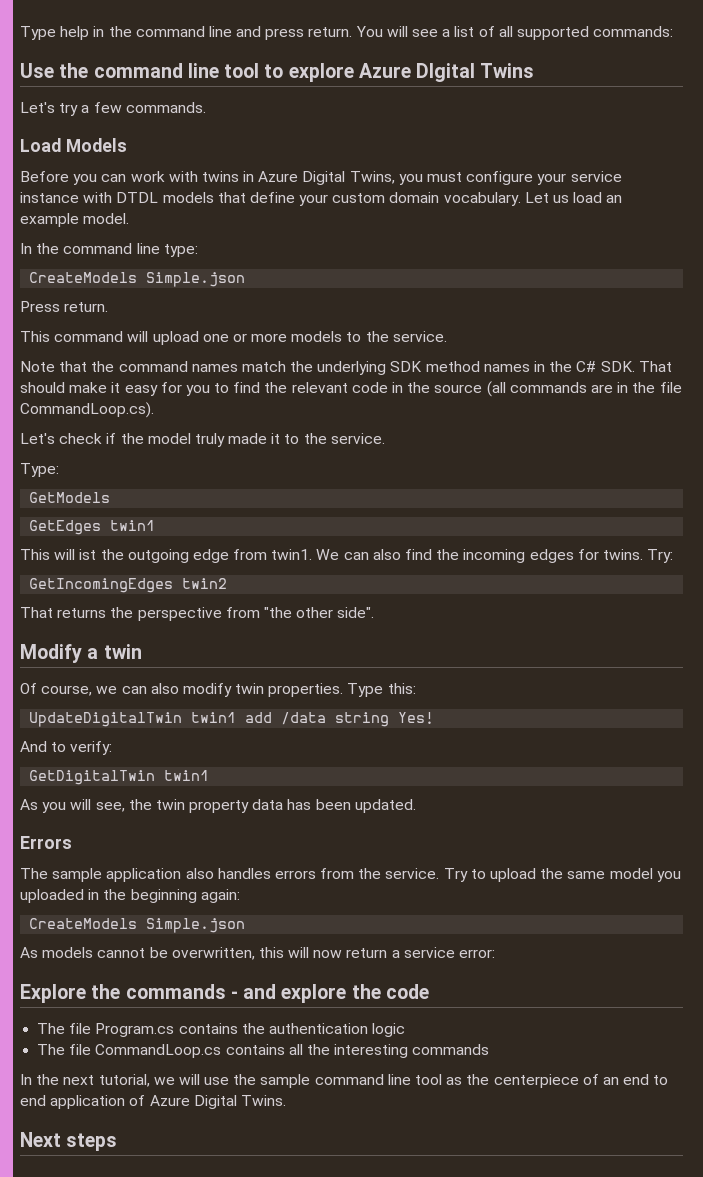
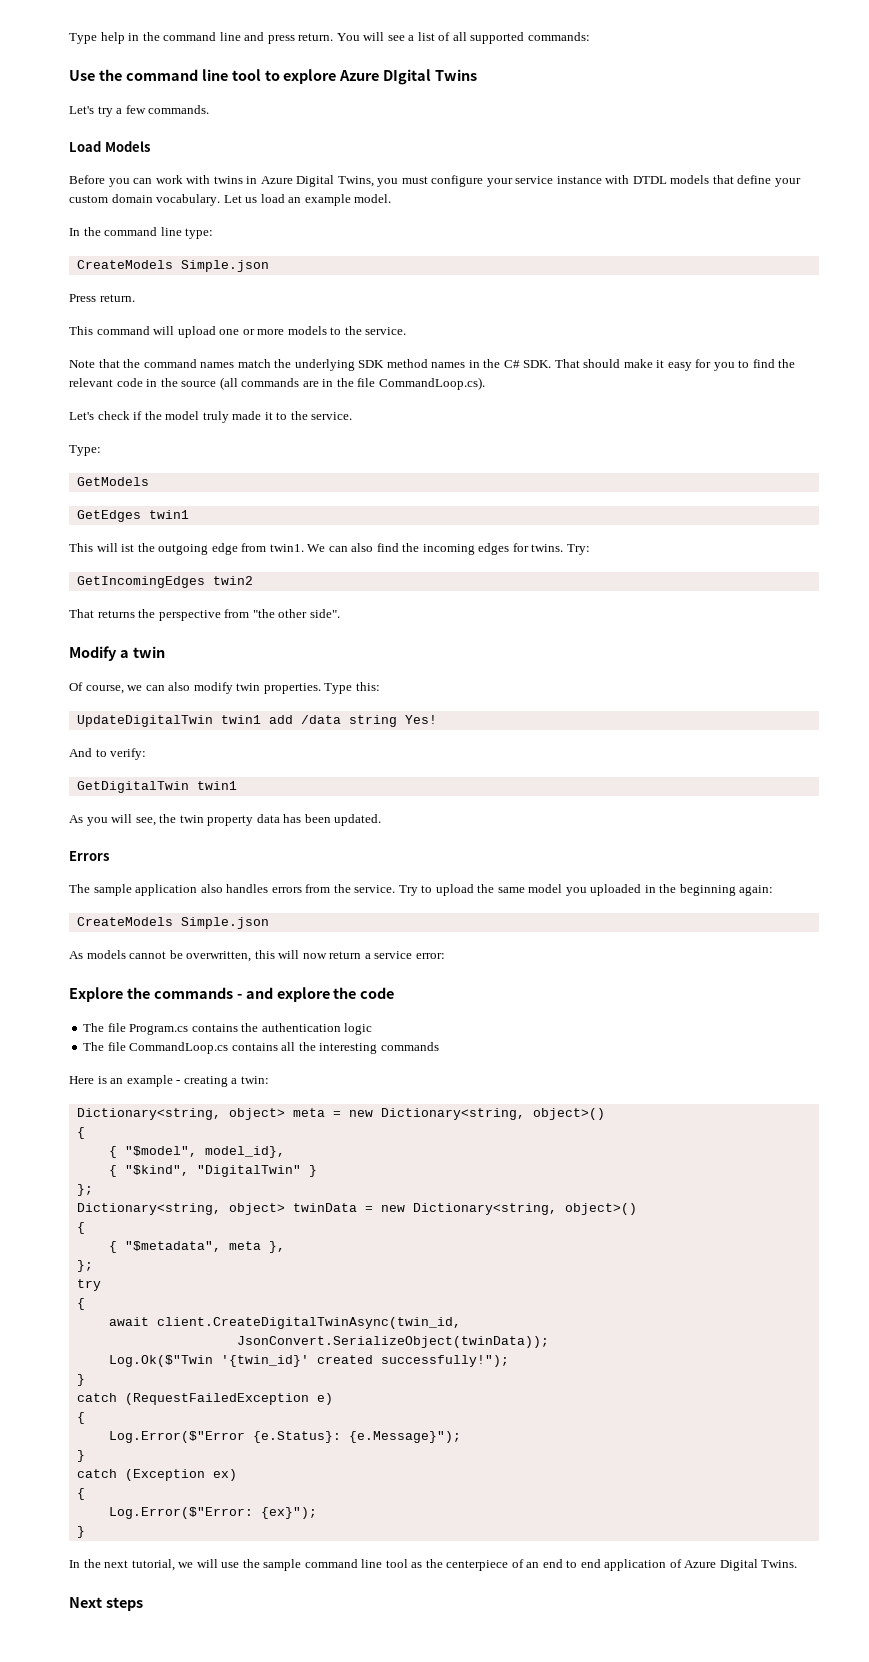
(490, 1049) none -> [69,1075,269,1087] [76,1108,605,1120] [76,1127,85,1139] [108,1146,285,1158] [108,1165,317,1177] [76,1184,93,1196] [76,1203,637,1215] [76,1222,85,1234] [108,1241,285,1253] [76,1260,93,1272] [76,1279,101,1291] [76,1298,85,1310] [108,1317,461,1329] [236,1336,549,1348] [108,1355,509,1367] [76,1374,85,1386] [76,1393,333,1405] [76,1412,85,1424] [108,1431,461,1443] [76,1450,85,1462] [76,1469,237,1481] [76,1488,85,1500] [108,1507,317,1519] [76,1526,85,1538] // Here is an example - creating a twin: // Dictionary<string, object> meta = new Dictionary<string, object>() // { // { "$model", model_id}, // { "$kind", "DigitalTwin" } // }; // Dictionary<string, object> twinData = new Dictionary<string, object>() // { // { "$metadata", meta }, // }; // try // { // await client.CreateDigitalTwinAsync(twin_id, // JsonConvert.SerializeObject(twinData)); // Log.Ok($"Twin '{twin_id}' created successfully!"); // } // catch (RequestFailedException e) // { // Log.Error($"Error {e.Status}: {e.Message}"); // } // catch (Exception ex) // { // Log.Error($"Error: {ex}"); // }

